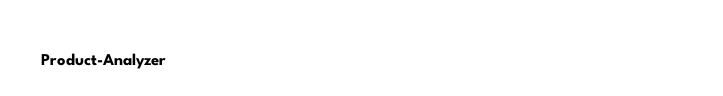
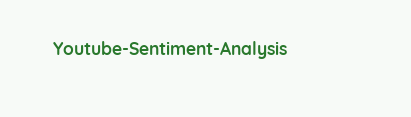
[41,53,166,69] Product-Analyzer -> [53,41,287,59] Youtube-Sentiment-Analysis

